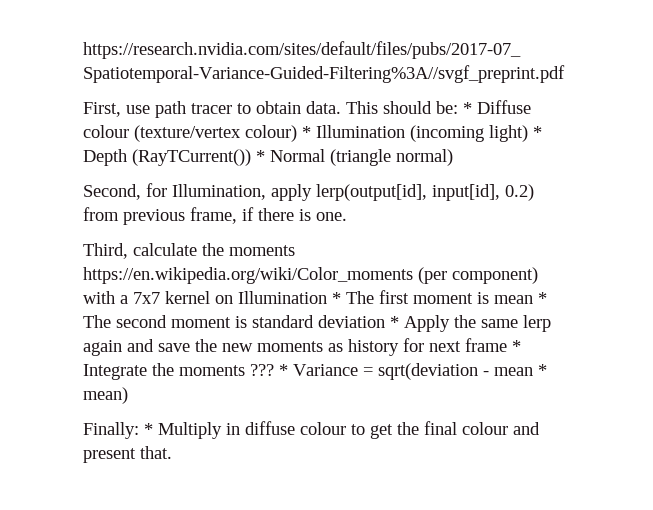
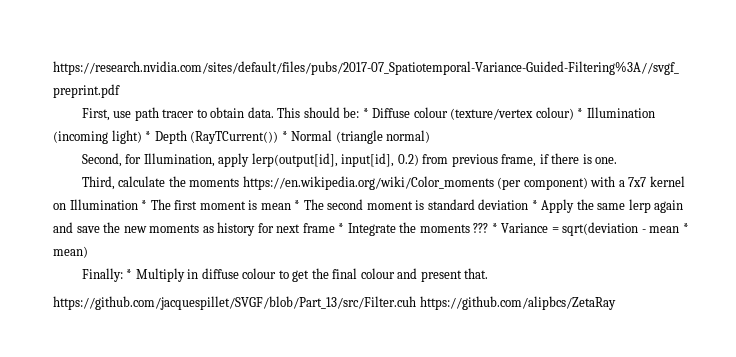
(172, 452) none -> [53,296,616,310] // https://github.com/jacquespillet/SVGF/blob/Part_13/src/Filter.cuh https://github.com/alipbcs/ZetaRay

